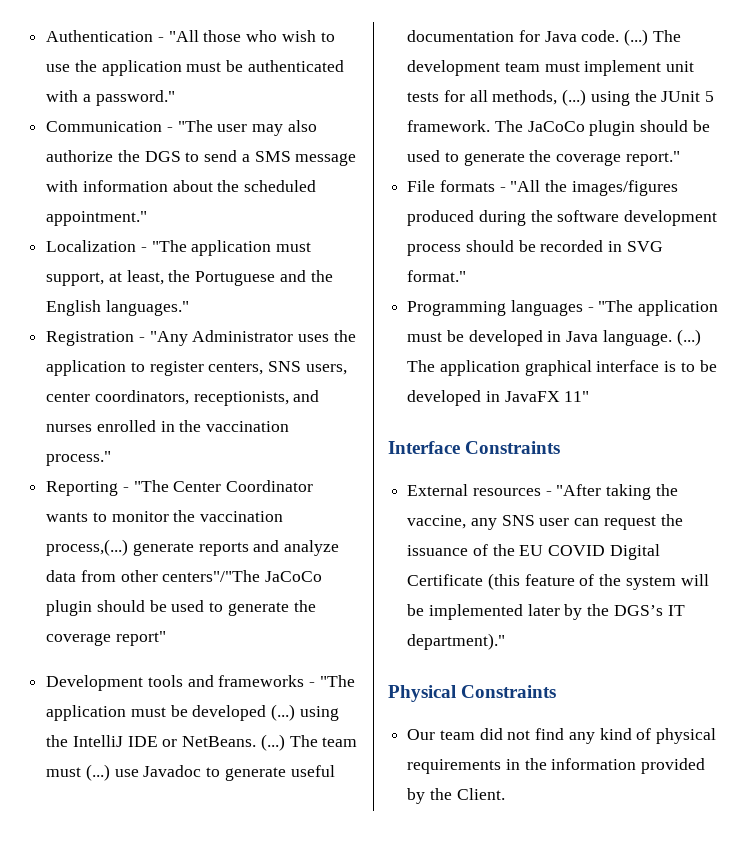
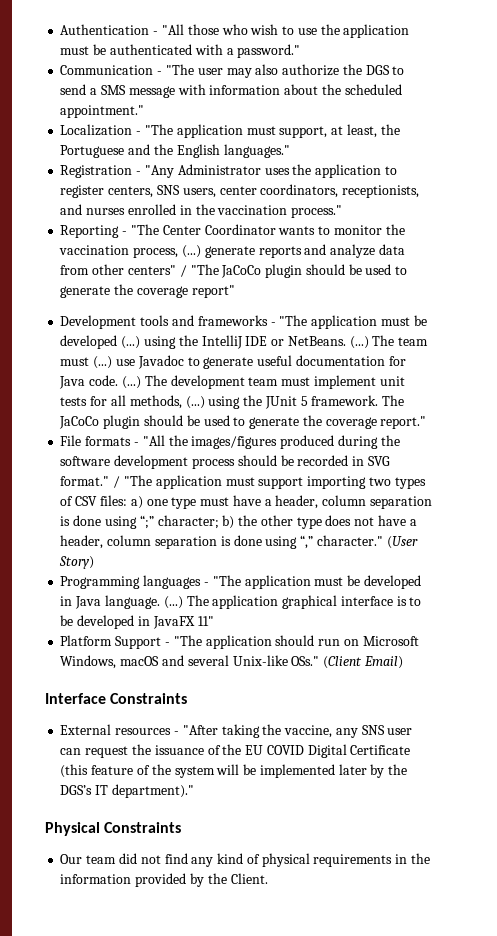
[46,539,129,556] process,(...) -> [133,245,201,258] process, (...)
[162,570,261,582] centers"/"The -> [127,264,219,277] centers" / "The
(467, 276) none -> [113,475,426,489] [60,495,432,509] [60,515,417,529] [60,535,418,549] [59,556,95,569] / "The application must support importing two types of CSV files: a) one type must have a header, column separation is done using “;” character; b) the other type does not have a header, column separation is done using “,” character." (User Story)
(590, 396) none -> [60,635,419,649] [60,655,403,669] // Platform Support - "The application should run on Microsoft Windows, macOS and several Unix-like OSs." (Client Email)

